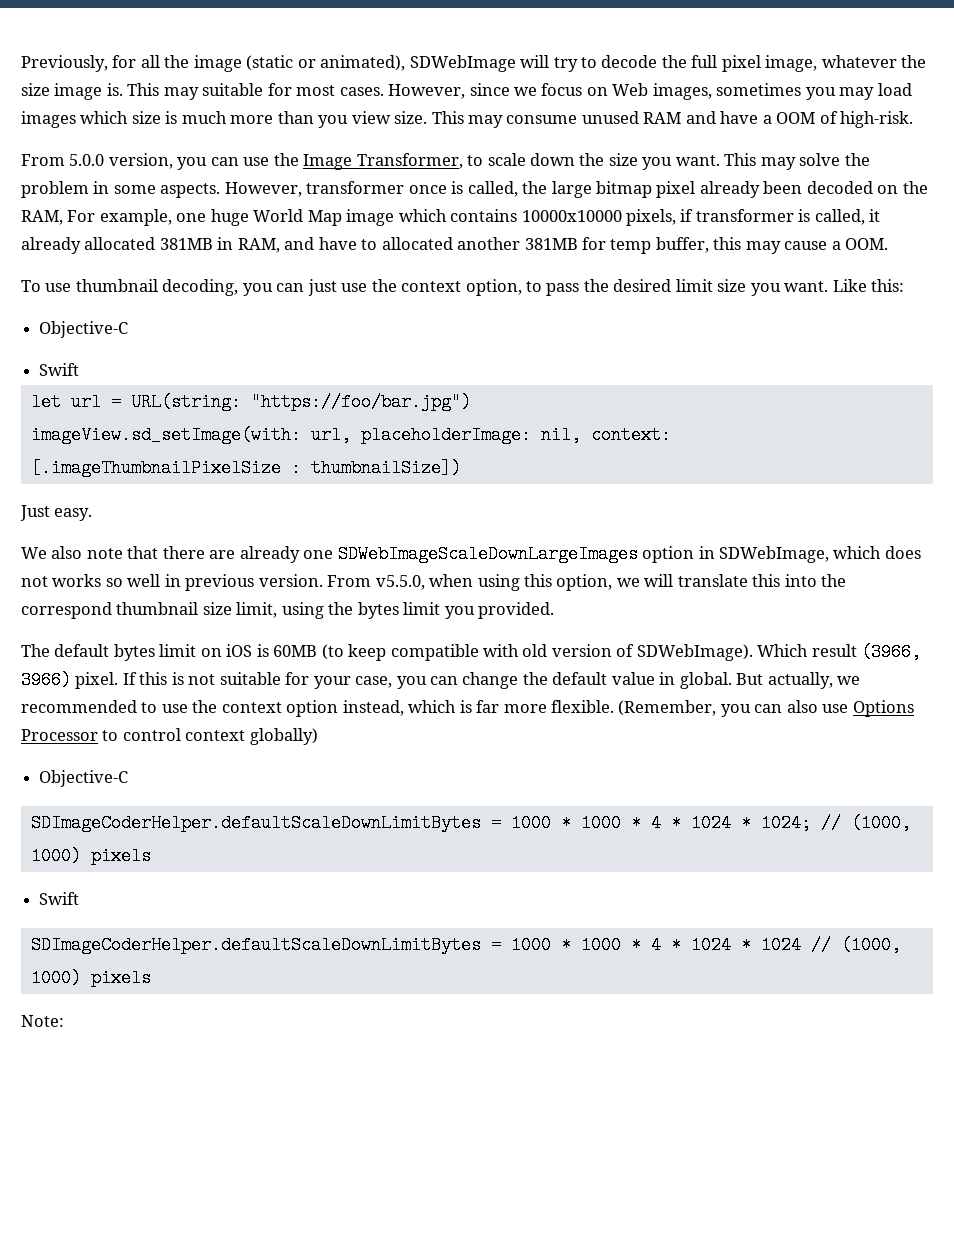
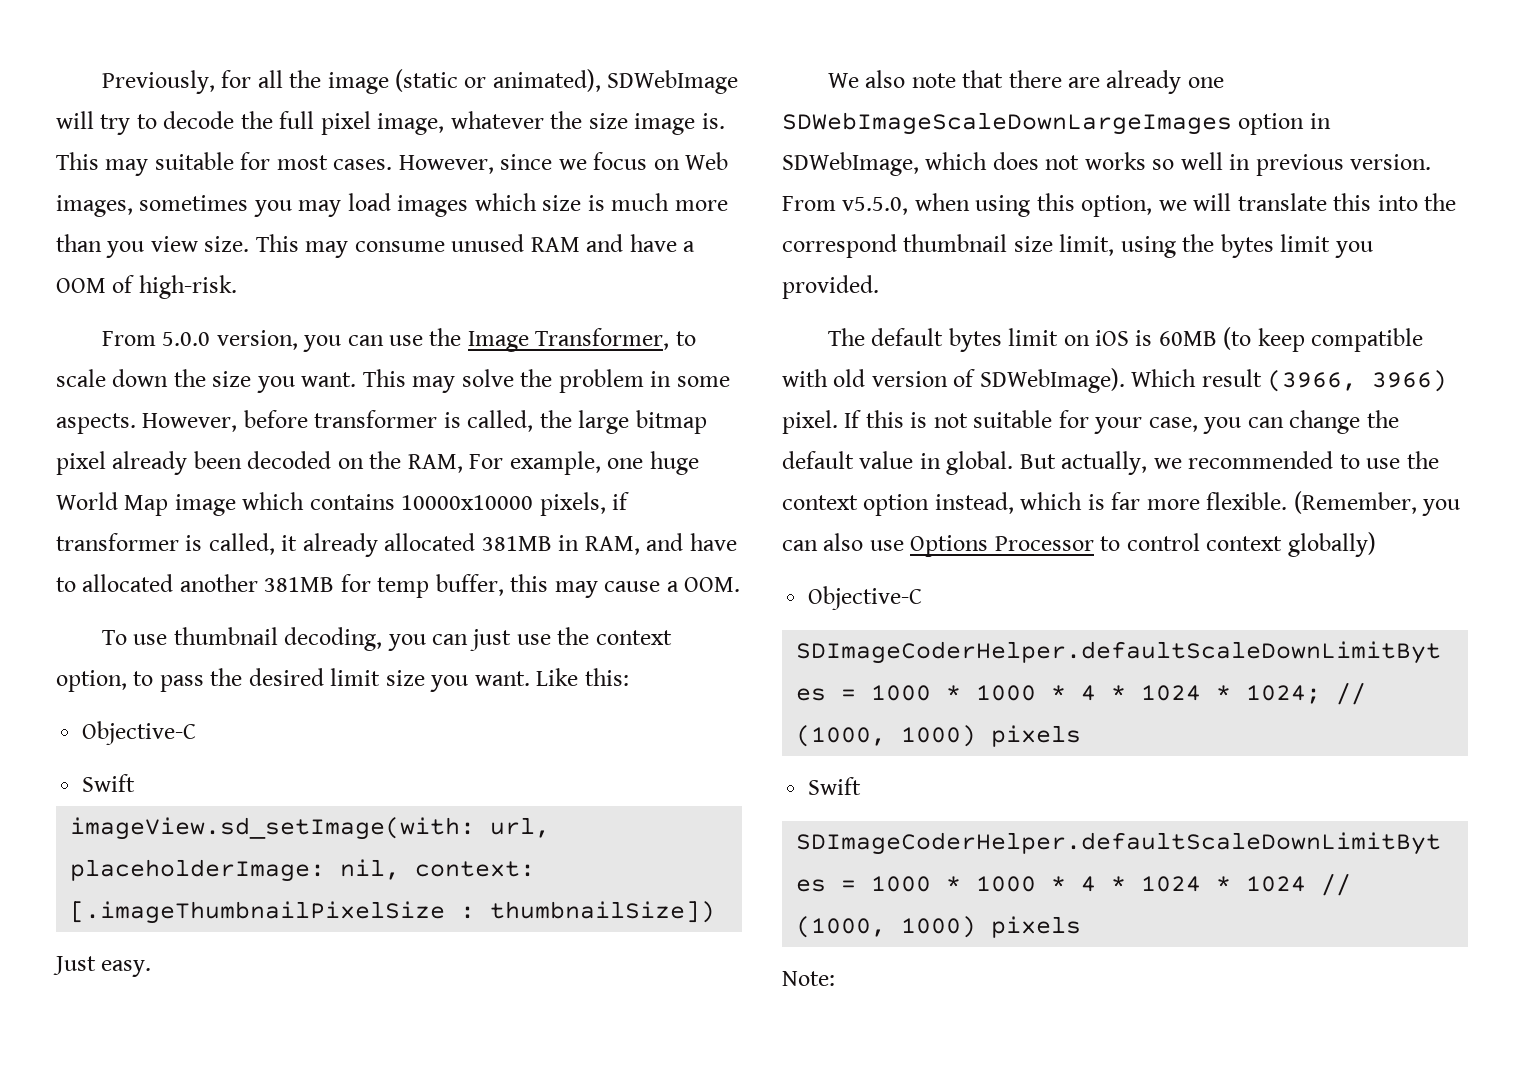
[306,181,447,194] transformer once -> [243,410,438,428] before transformer
[30,393,471,411] // let url = URL(string: "https://foo/bar.jpg") -> (136, 783) none

